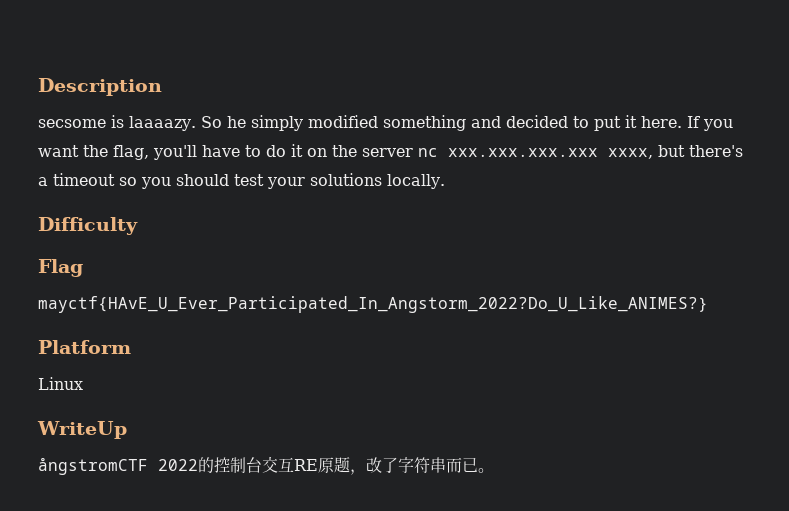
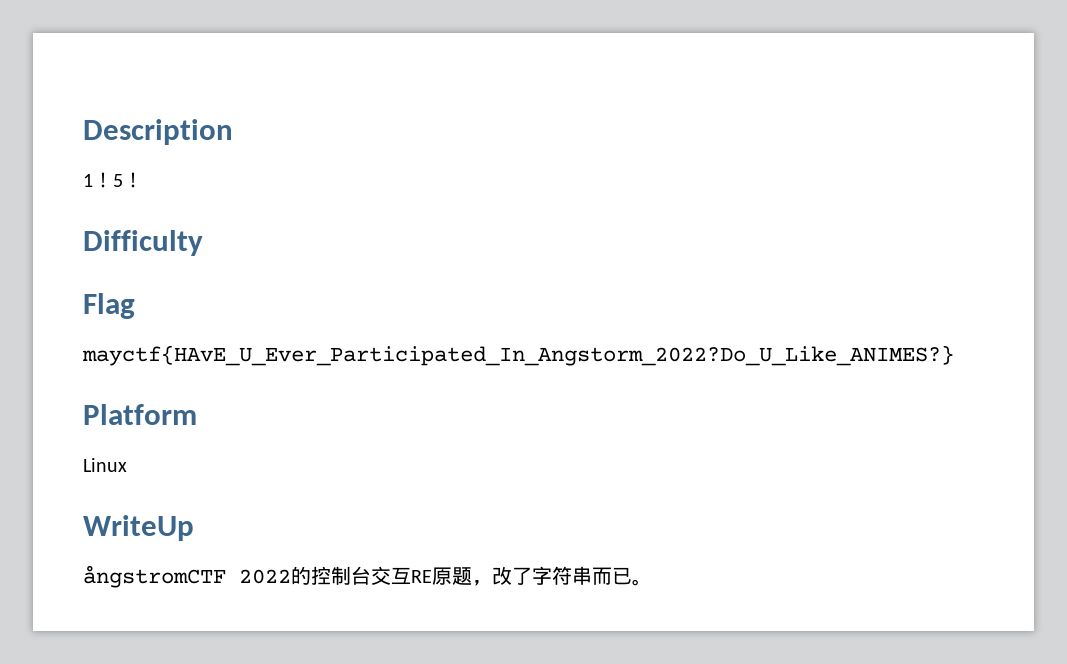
[38,115,733,131] [38,144,743,160] [38,173,445,189] secsome is laaaazy. So he simply modified something and decided to put it here. If you want the flag, you'll have to do it on the server nc xxx.xxx.xxx.xxx xxxx, but there's a timeout so you should test your solutions locally. -> [83,172,143,188] 1！5！

